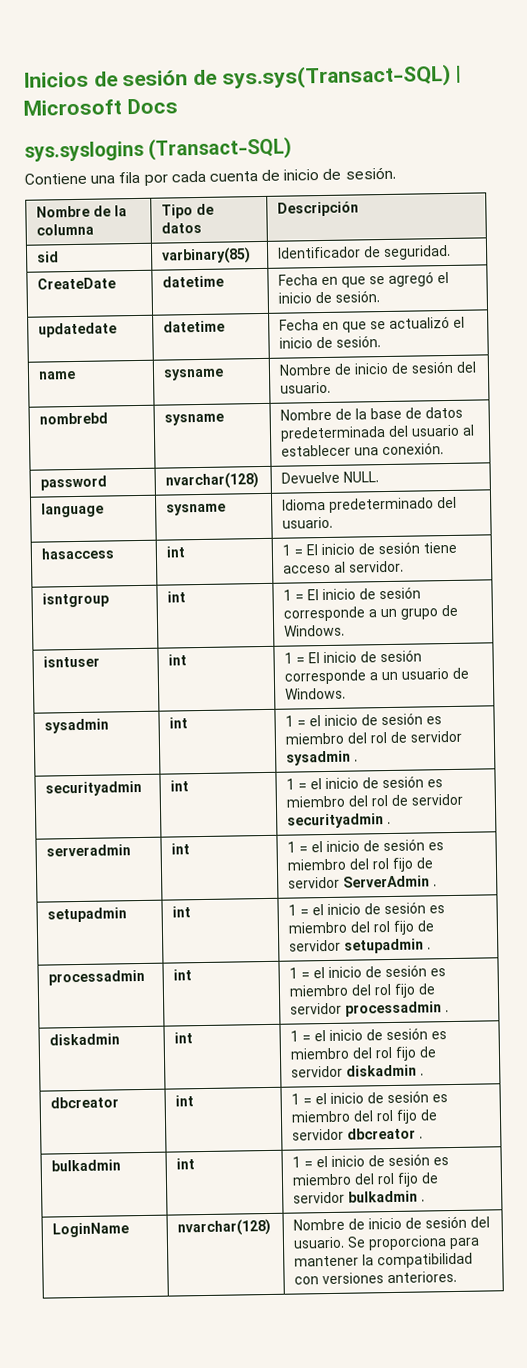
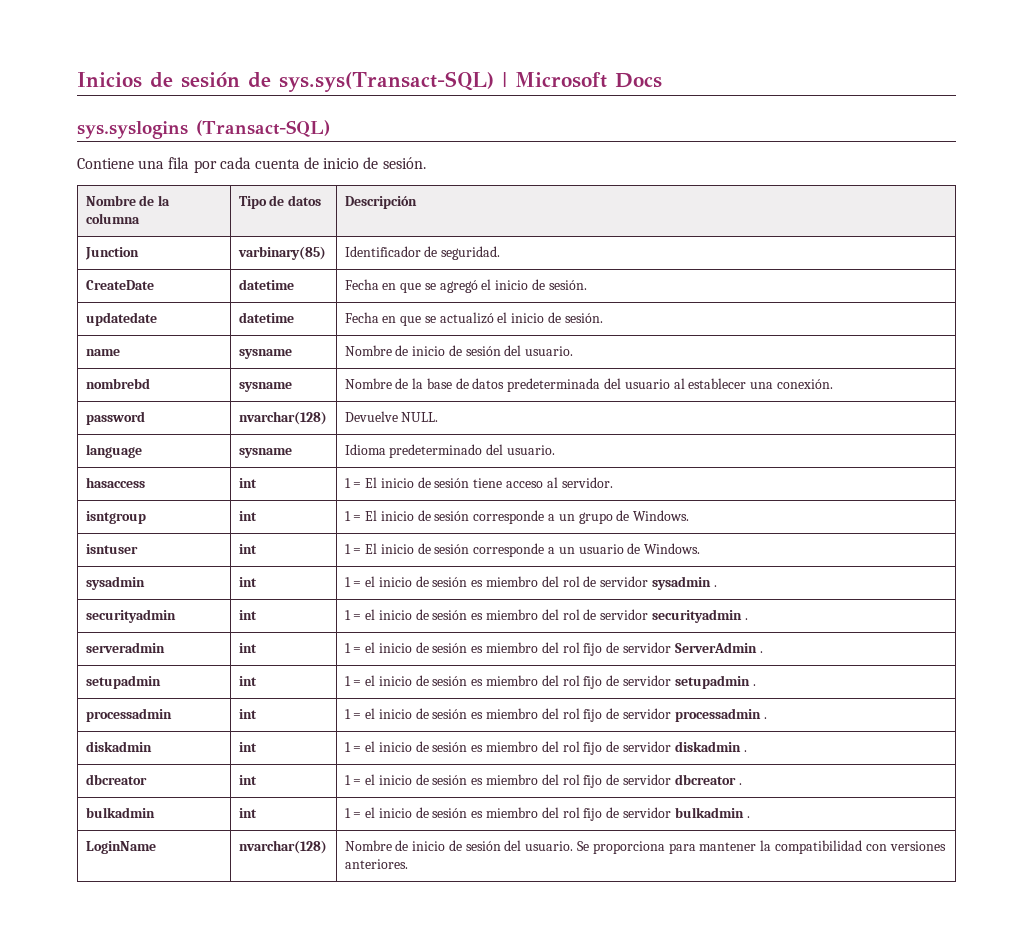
[36,251,59,263] sid -> [84,247,139,260] Junction

